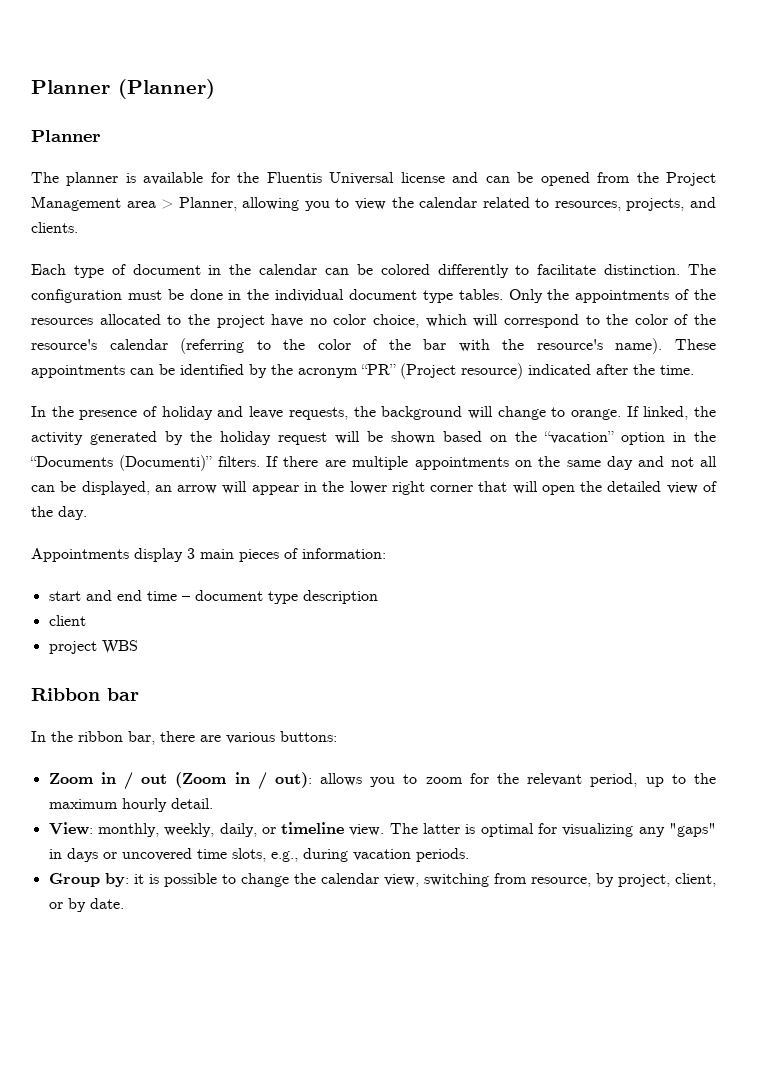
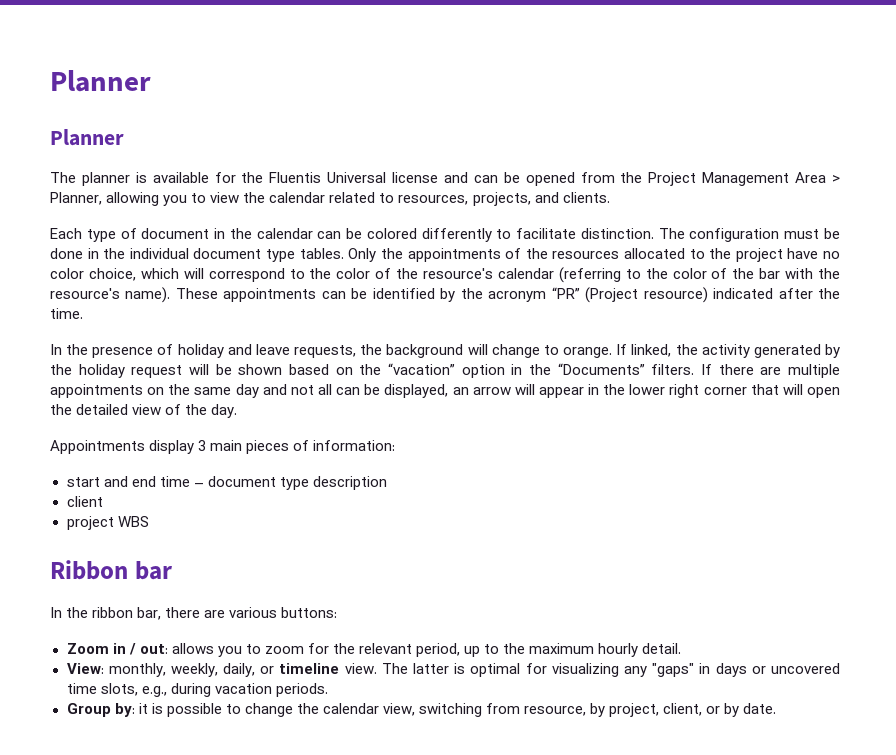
[31,79,215,99] Planner (Planner) -> [50,70,151,92] Planner
[126,201,156,208] area -> [795,172,827,183] Area
[30,455,213,471] “Documents (Documenti)” -> [557,363,645,375] “Documents”
[141,772,312,790] out (Zoom in / out): -> [139,644,168,654] out:

